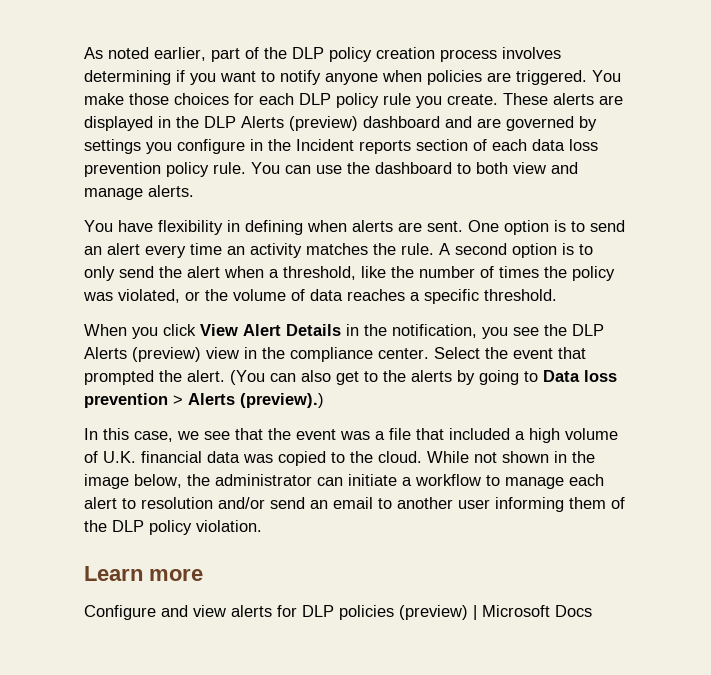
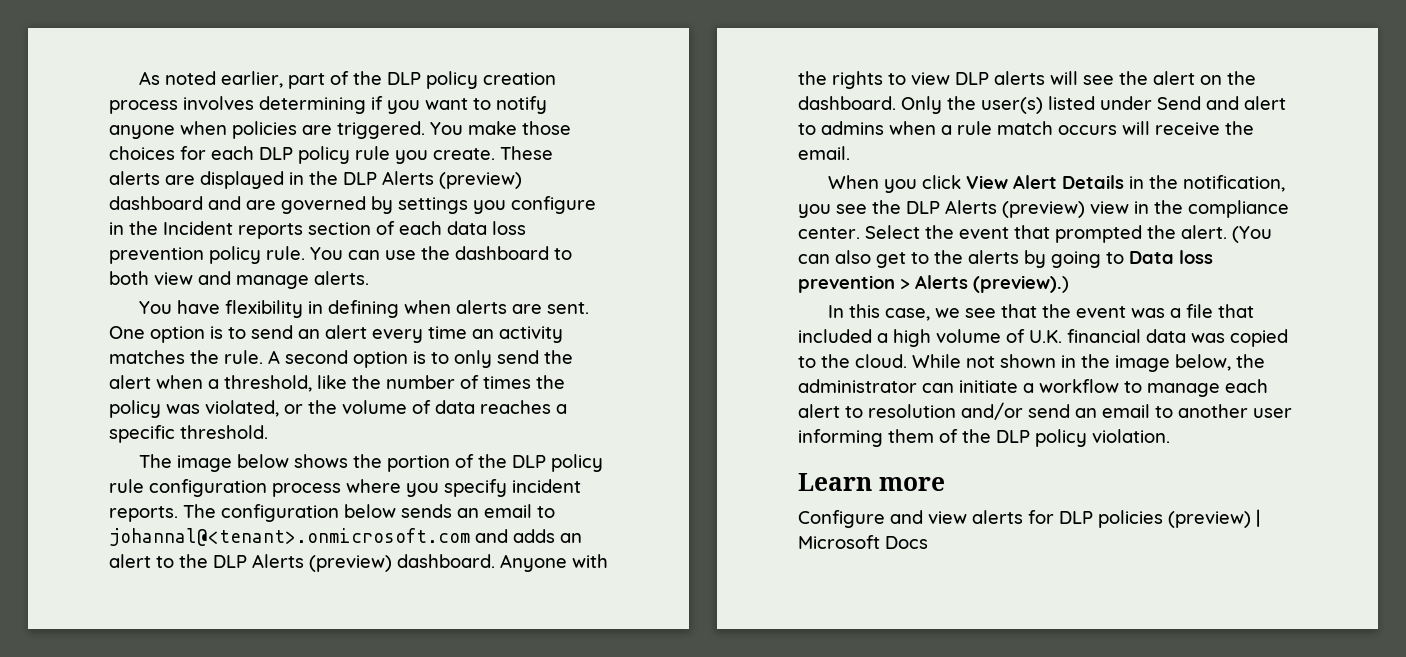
(557, 295) none -> [139,454,604,472] [109,479,581,497] [109,504,555,522] [109,528,582,546] [109,554,608,572] [798,71,1256,89] [798,96,1286,114] [798,121,1254,135] [798,146,850,160] // The image below shows the portion of the DLP policy rule configuration process where you specify incident reports. The configuration below sends an email to johannal@<tenant>.onmicrosoft.com and adds an alert to the DLP Alerts (preview) dashboard. Anyone with the rights to view DLP alerts will see the alert on the dashboard. Only the user(s) listed under Send and alert to admins when a rule match occurs will receive the email.

